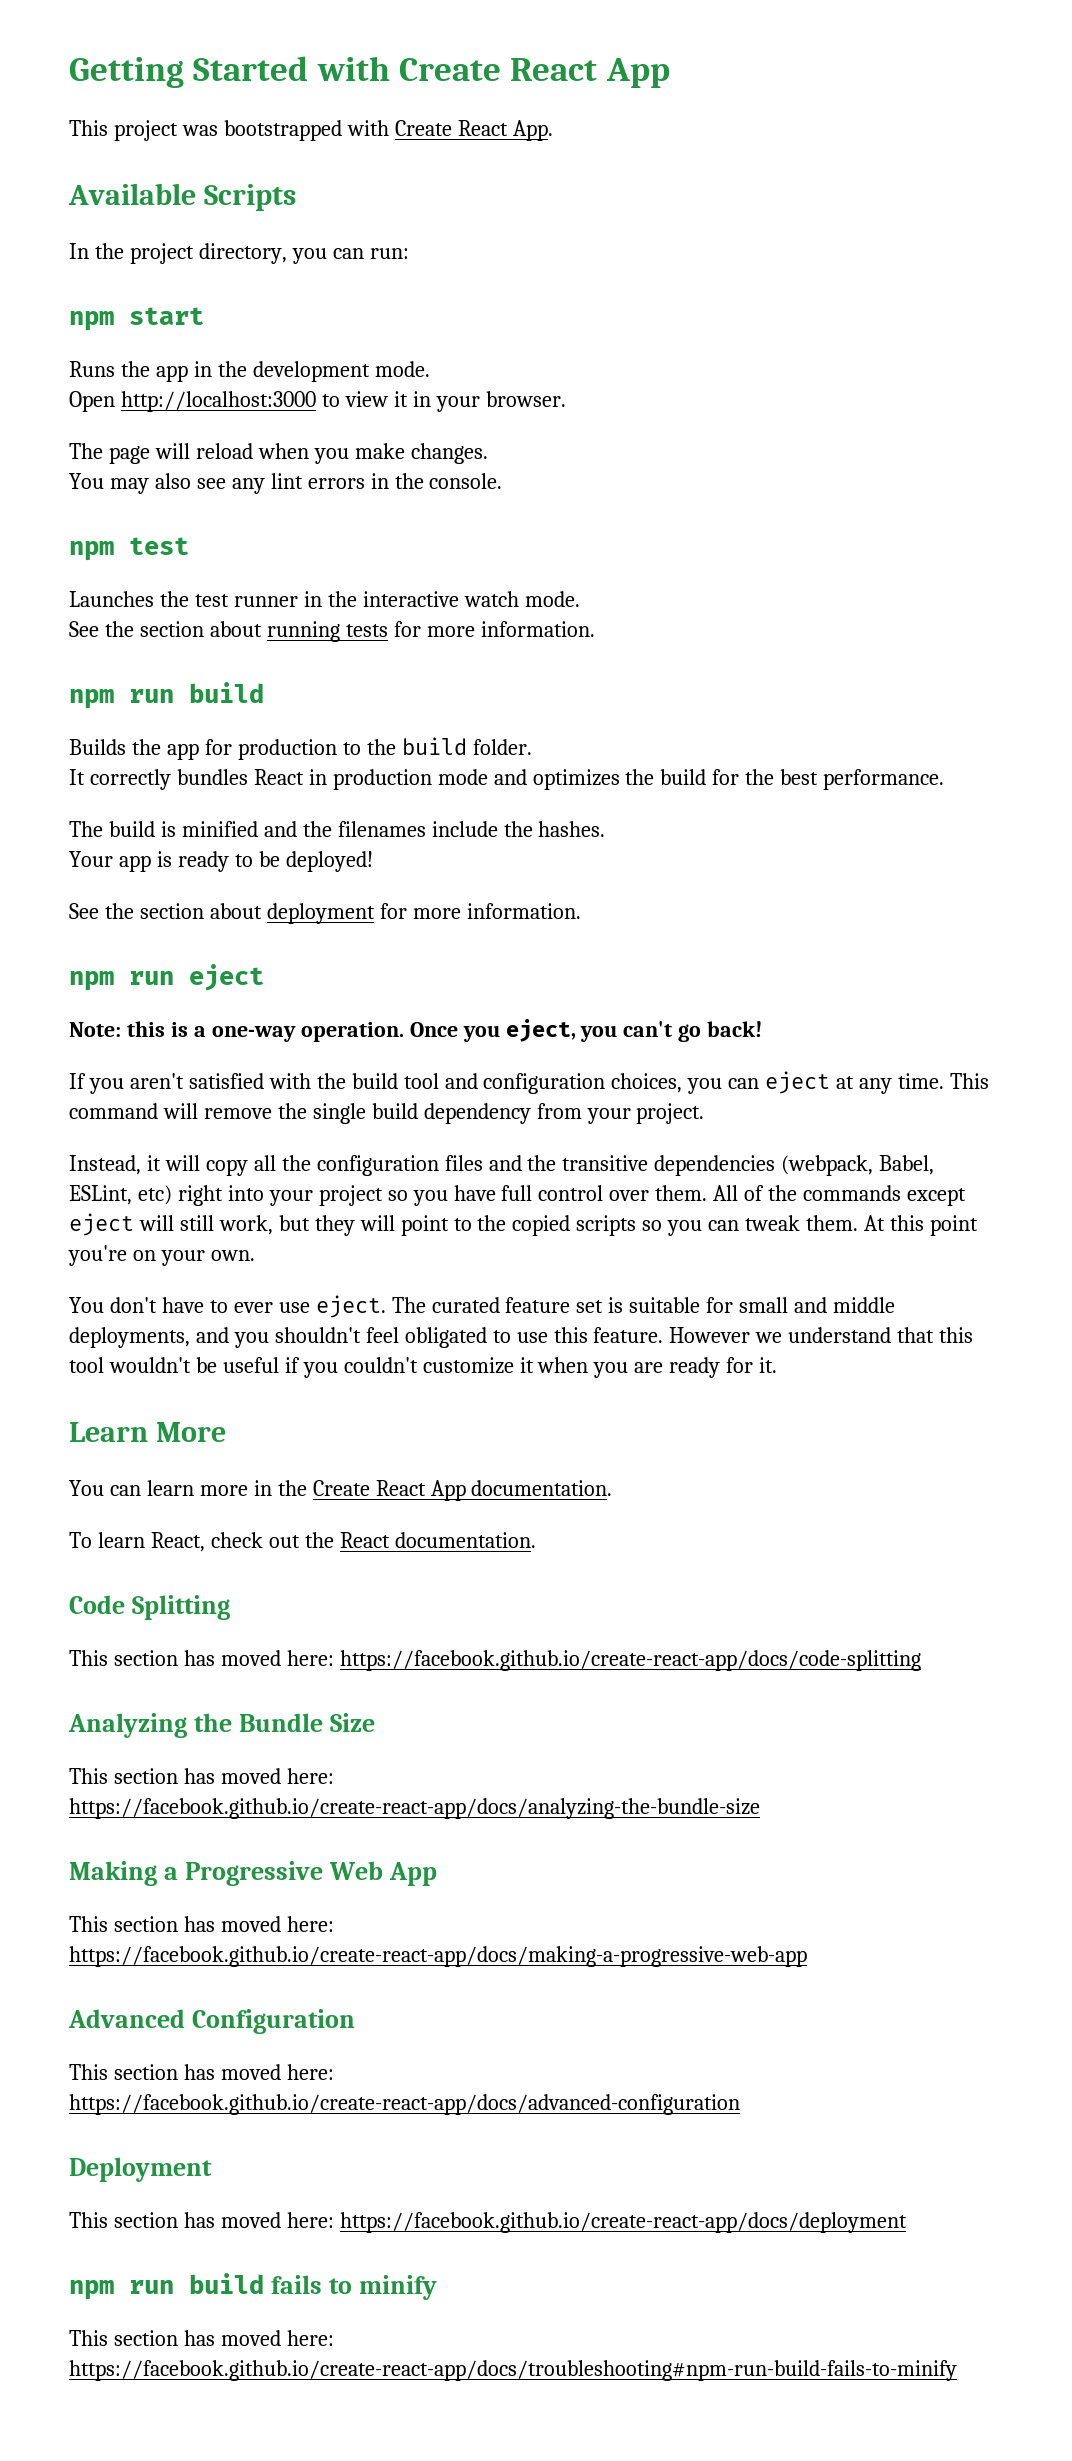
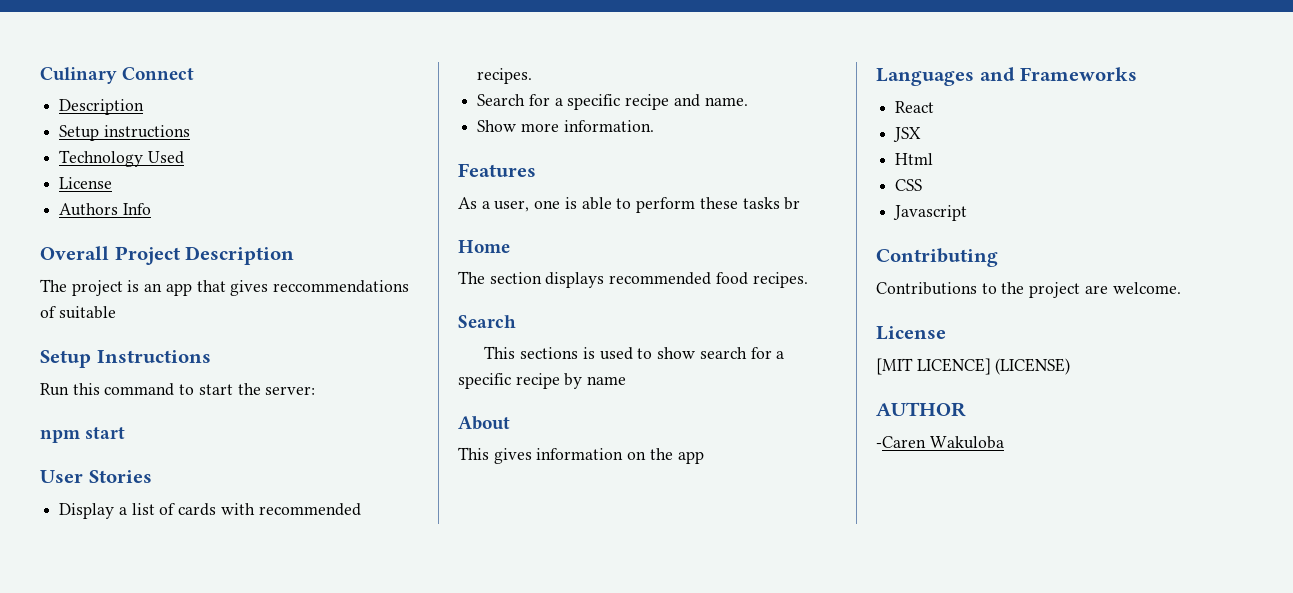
[69,56,670,88] [69,120,553,141] [68,183,296,211] [69,243,409,264] [69,307,204,331] [69,361,430,382] [69,391,566,412] [69,443,488,464] [69,473,503,494] [69,537,189,561] [69,591,580,607] [69,621,595,642] [69,682,264,709] [69,737,532,760] [69,769,945,790] [69,821,606,837] [69,851,373,872] [69,903,581,924] [69,964,264,991] [69,1019,763,1042] [69,1071,989,1094] [69,1103,705,1124] [69,1155,935,1176] [69,1185,966,1206] [69,1213,978,1236] [68,1245,255,1266] [69,1295,896,1318] [69,1327,974,1348] [69,1357,778,1378] [69,1422,226,1442] [69,1480,613,1501] [69,1532,536,1552] [69,1595,230,1620] [69,1650,921,1671] [68,1713,375,1738] [69,1768,334,1784] [69,1798,760,1819] [69,1861,437,1886] [69,1916,334,1932] [69,1946,807,1967] [68,2009,355,2034] [69,2064,334,2080] [69,2094,740,2115] [69,2157,212,2182] [69,2212,907,2233] [69,2273,437,2300] [69,2330,334,2346] [69,2360,957,2381] Getting Started with Create React App // This project was bootstrapped with Create React App. // Available Scripts // In the project directory, you can run: // npm start // Runs the app in the development mode. // Open http://localhost:3000 to view it in your browser. // The page will reload when you make changes. // You may also see any lint errors in the console. // npm test // Launches the test runner in the interactive watch mode. // See the section about running tests for more information. // npm run build // Builds the app for production to the build folder. // It correctly bundles React in production mode and optimizes the build for the best performance. // The build is minified and the filenames include the hashes. // Your app is ready to be deployed! // See the section about deployment for more information. // npm run eject // Note: this is a one-way operation. Once you eject, you can't go back! // If you aren't satisfied with the build tool and configuration choices, you can eject at any time. This command will remove the single build dependency from your project. // Instead, it will copy all the configuration files and the transitive dependencies (webpack, Babel, ESLint, etc) right into your project so you have full control over them. All of the commands except eject will still work, but they will point to the copied scripts so you can tweak them. At this point you're on your own. // You don't have to ever use eject. The curated feature set is suitable for small and middle deployments, and you shouldn't feel obligated to use this feature. However we understand that this tool wouldn't be useful if you couldn't customize it when you are ready for it. // Learn More // You can learn more in the Create React App documentation. // To learn React, check out the React documentation. // Code Splitting // This section has moved here: https://facebook.github.io/create-react-app/docs/code-splitting // Analyzing the Bundle Size // This section has moved here: https://facebook.github.io/create-react-app/docs/analyzing-the-bundle-size // Making a Progressive Web App // This section has moved here: https://facebook.github.io/create-react-app/docs/making-a-progressive-web-app // Advanced Configuration // This section has moved here: https://facebook.github.io/create-react-app/docs/advanced-configuration // Deployment // This section has moved here: https://facebook.github.io/create-react-app/docs/deployment // npm run build fails to minify // This section has moved here: https://facebook.github.io/create-react-app/docs/troubleshooting#npm-run-build-fails-to-minify -> [40,67,195,84] [59,99,145,115] [59,125,190,141] [59,150,184,167] [59,177,113,189] [59,203,151,216] [40,246,295,265] [40,279,410,296] [40,306,116,319] [40,350,211,368] [40,383,316,396] [40,427,126,443] [40,470,152,483] [59,503,361,519] [477,68,533,84] [477,94,748,110] [477,120,654,132] [458,163,536,177] [458,197,801,213] [458,240,510,253] [458,271,808,288] [458,315,516,328] [484,346,785,360] [458,373,627,389] [458,416,510,430] [458,447,704,464] [876,67,1138,86] [895,101,935,113] [893,127,922,142] [895,153,934,165] [895,179,923,191] [893,205,968,221] [876,248,998,267] [876,282,1181,298] [876,326,946,340] [876,358,1071,375] [876,402,966,417] [876,436,1004,449] Culinary Connect // Description // Setup instructions // Technology Used // License // Authors Info // Overall Project Description // The project is an app that gives reccommendations of suitable // Setup Instructions // Run this command to start the server: // npm start // User Stories // Display a list of cards with recommended recipes. // Search for a specific recipe and name. // Show more information. // Features // As a user, one is able to perform these tasks br // Home // The section displays recommended food recipes. // Search // This sections is used to show search for a specific recipe by name // About // This gives information on the app // Languages and Frameworks // React // JSX // Html // CSS // Javascript // Contributing // Contributions to the project are welcome. // License // [MIT LICENCE] (LICENSE) // AUTHOR // -Caren Wakuloba

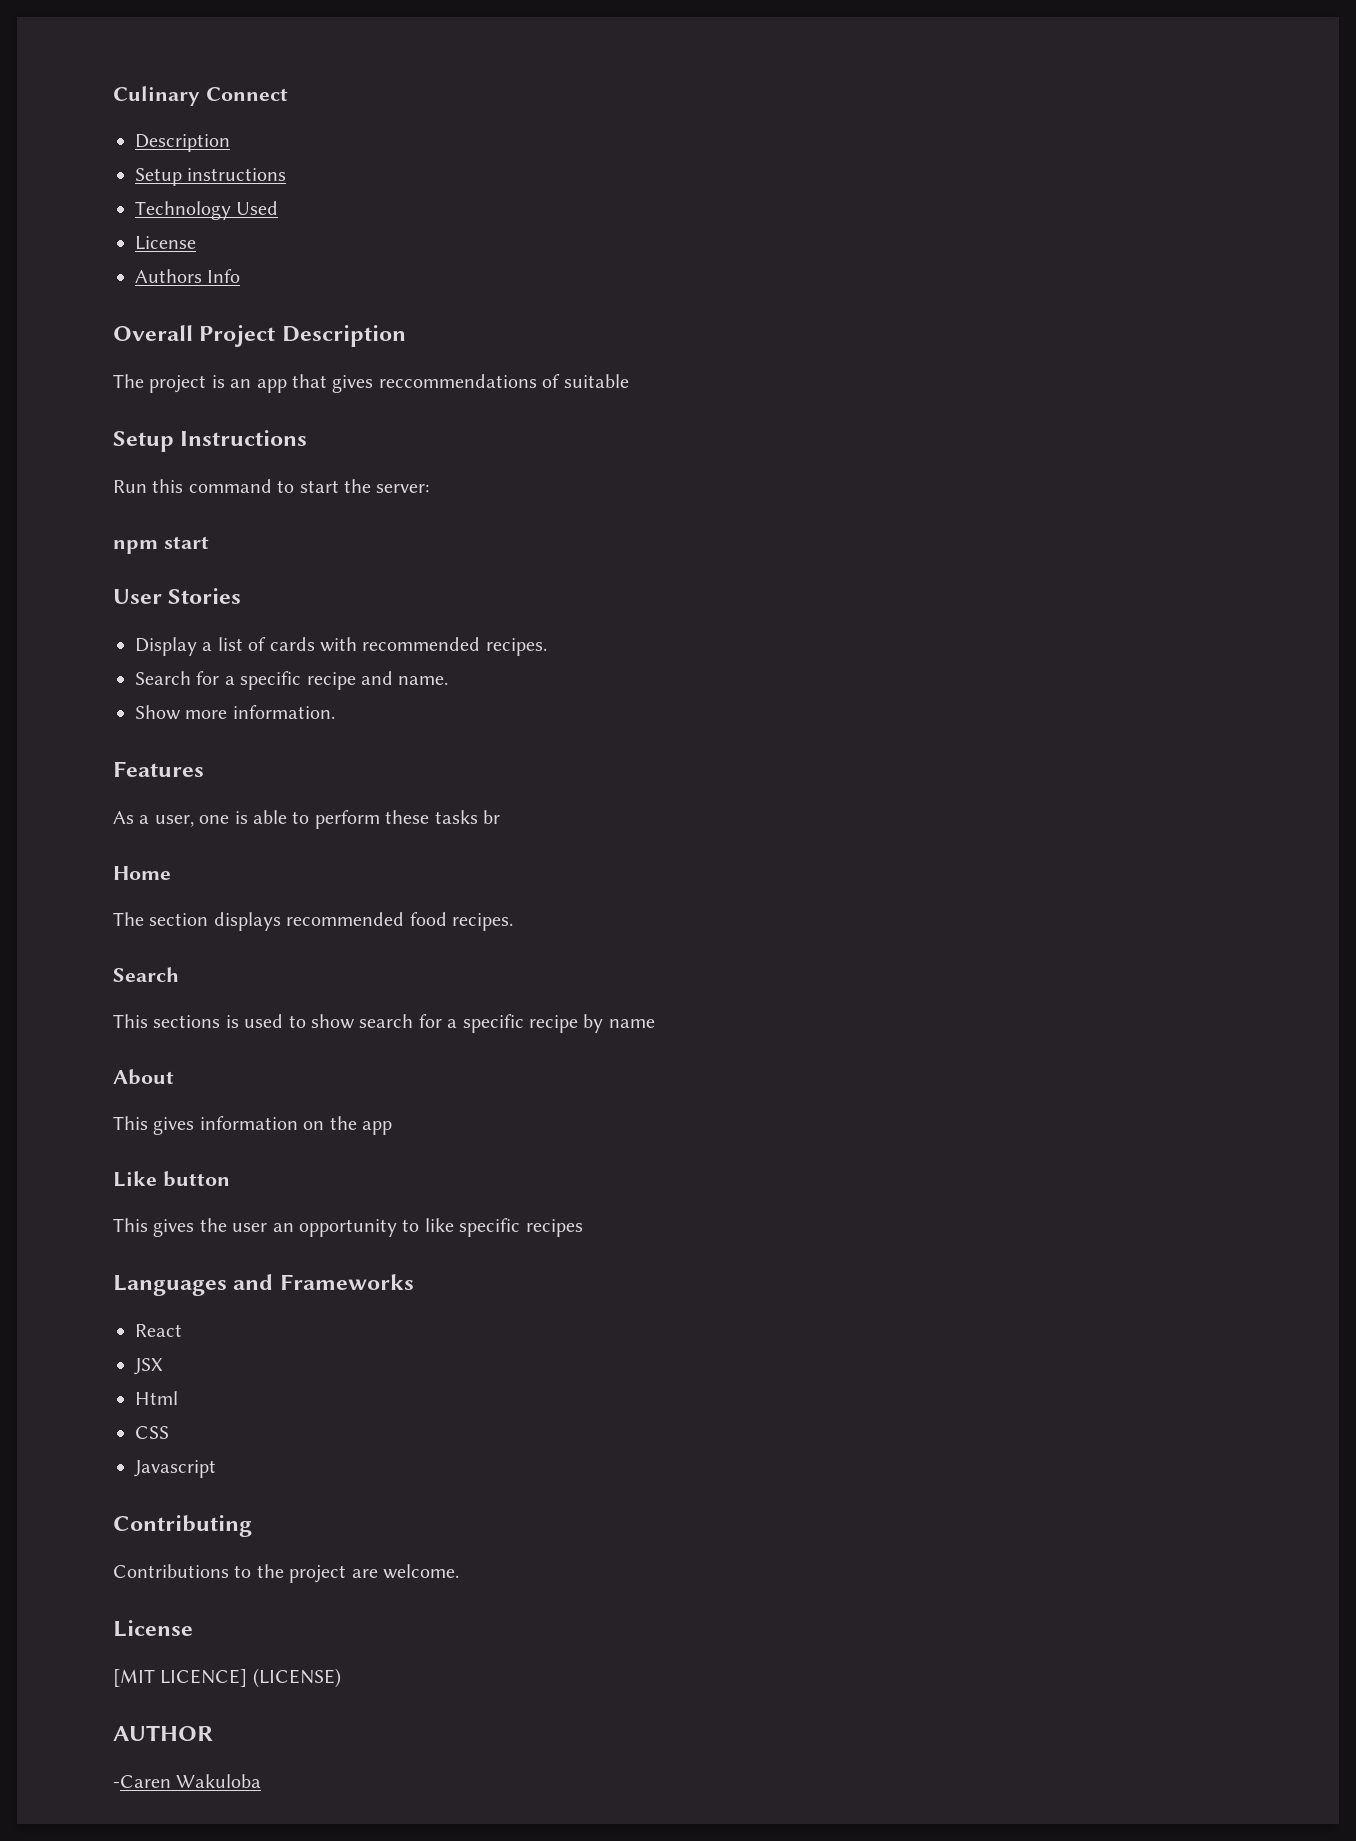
(704, 457) none -> [113,1171,230,1187] [113,1218,583,1237] // Like button // This gives the user an opportunity to like specific recipes

